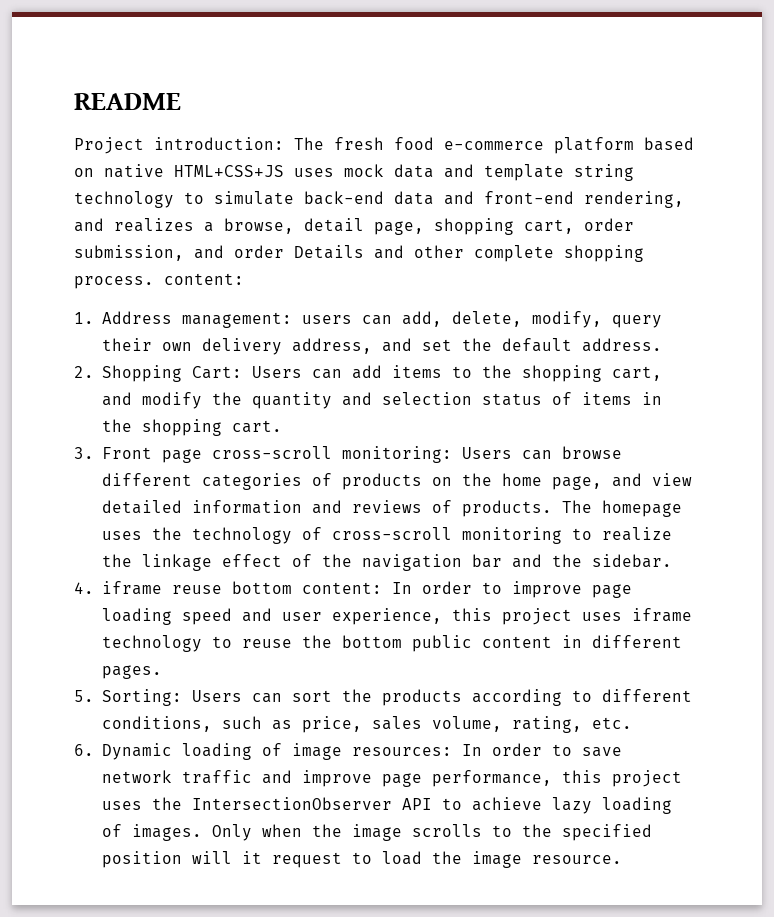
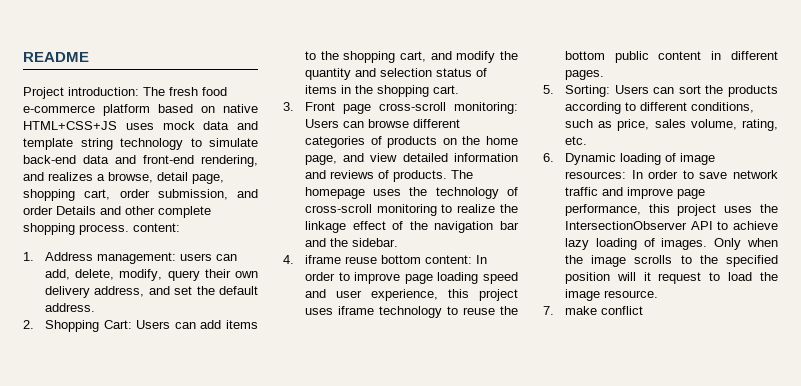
(622, 859) none -> [543,306,643,315] // 7. make conflict

